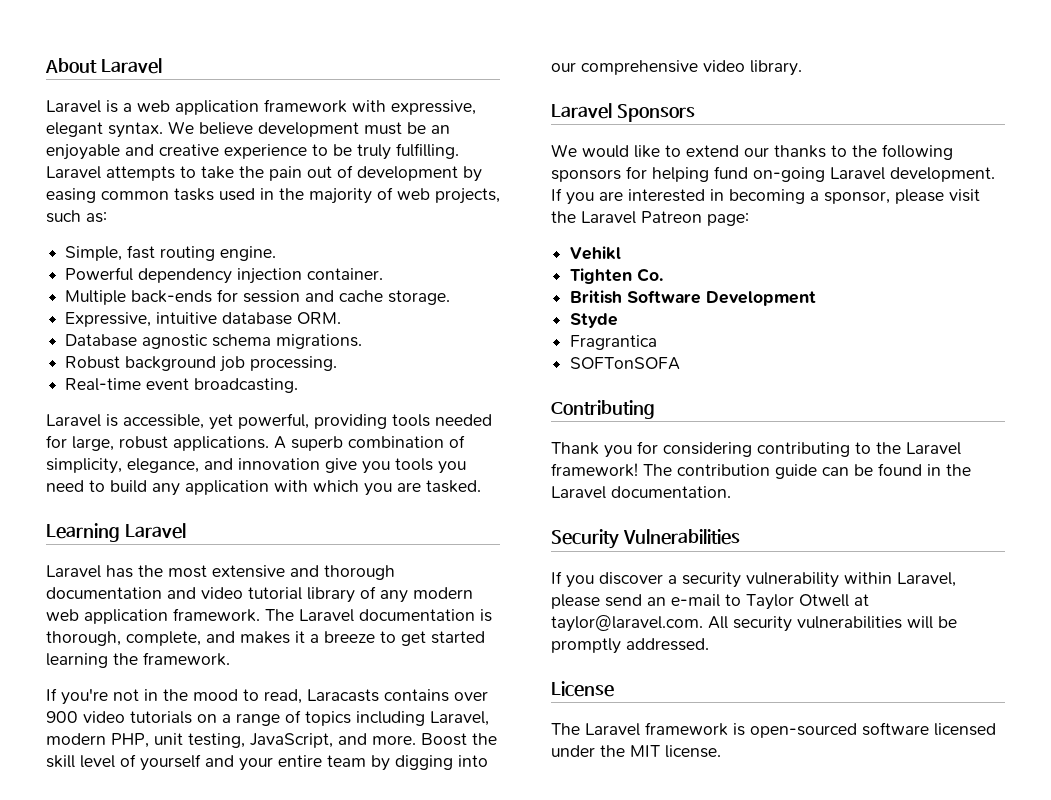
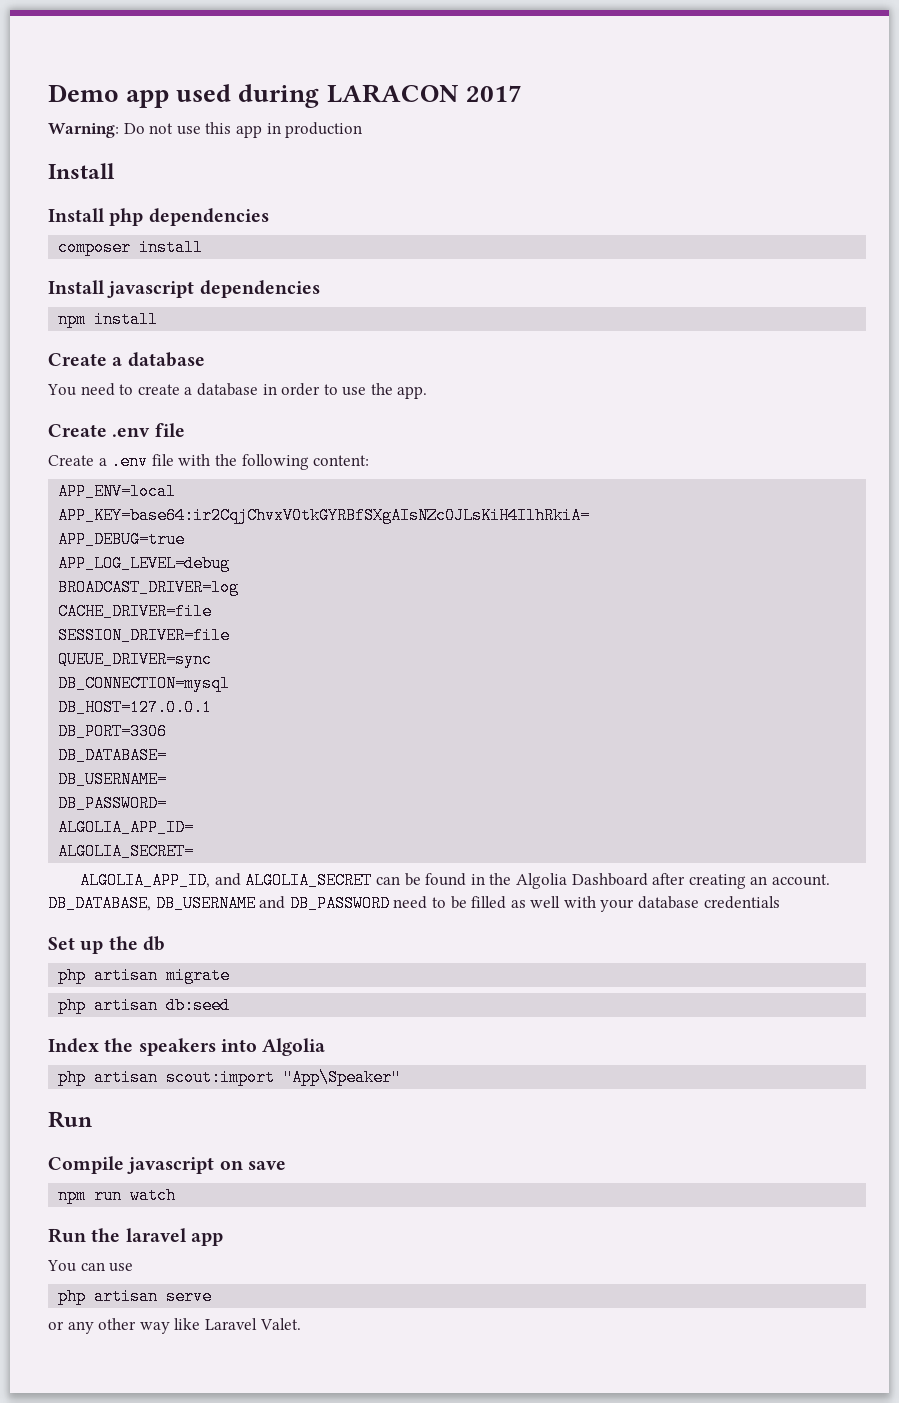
[45,58,162,74] [46,99,476,115] [46,121,450,138] [46,143,459,160] [46,165,482,182] [46,187,500,204] [46,210,107,223] [65,245,277,261] [65,267,384,284] [65,289,451,305] [65,312,342,327] [65,334,363,349] [65,356,338,372] [65,378,299,393] [46,413,492,430] [46,435,465,451] [46,458,466,474] [46,480,481,496] [46,523,186,542] [46,565,395,580] [46,586,473,603] [46,608,492,624] [46,631,485,646] [46,652,230,668] [46,688,488,705] [46,710,489,726] [46,733,497,748] [46,754,488,771] [551,60,802,76] [551,103,695,122] [551,144,953,160] [551,166,995,182] [551,188,980,205] [551,211,749,226] [570,246,622,260] [570,268,664,284] [570,290,817,306] [570,313,619,328] [570,335,658,350] [570,357,681,370] [551,400,655,419] [551,441,961,458] [551,463,817,479] About Laravel // Laravel is a web application framework with expressive, elegant syntax. We believe development must be an enjoyable and creative experience to be truly fulfilling. Laravel attempts to take the pain out of development by easing common tasks used in the majority of web projects, such as: // Simple, fast routing engine. // Powerful dependency injection container. // Multiple back-ends for session and cache storage. // Expressive, intuitive database ORM. // Database agnostic schema migrations. // Robust background job processing. // Real-time event broadcasting. // Laravel is accessible, yet powerful, providing tools needed for large, robust applications. A superb combination of simplicity, elegance, and innovation give you tools you need to build any application with which you are tasked. // Learning Laravel // Laravel has the most extensive and thorough documentation and video tutorial library of any modern web application framework. The Laravel documentation is thorough, complete, and makes it a breeze to get started learning the framework. // If you're not in the mood to read, Laracasts contains over 900 video tutorials on a range of topics including Laravel, modern PHP, unit testing, JavaScript, and more. Boost the skill level of yourself and your entire team by digging into our comprehensive video library. // Laravel Sponsors // We would like to extend our thanks to the following sponsors for helping fund on-going Laravel development. If you are interested in becoming a sponsor, please visit the Laravel Patreon page: // Vehikl // Tighten Co. // British Software Development // Styde // Fragrantica // SOFTonSOFA // Contributing // Thank you for considering contributing to the Laravel framework! The contribution guide -> [48,84,522,108] [48,122,363,138] [48,163,115,179] [48,208,269,226] [58,239,204,256] [48,280,320,298] [58,311,159,328] [48,352,205,367] [47,383,428,399] [48,423,185,437] [48,453,370,470] [58,483,177,500] [58,507,591,524] [58,531,186,548] [58,555,231,572] [58,579,240,596] [58,603,213,620] [58,627,231,644] [58,651,213,668] [58,675,231,692] [58,699,213,716] [58,723,168,740] [58,747,168,764] [58,771,168,788] [58,795,168,812] [58,819,195,836] [58,843,195,860] [80,872,373,889] Demo app used during LARACON 2017 // Warning: Do not use this app in production // Install // Install php dependencies // composer install // Install javascript dependencies // npm install // Create a database // You need to create a database in order to use the app. // Create .env file // Create a .env file with the following content: // APP_ENV=local // APP_KEY=base64:ir2CqjChvxV0tkGYRBfSXgAIsNZc0JLsKiH4IlhRkiA= // APP_DEBUG=true // APP_LOG_LEVEL=debug // BROADCAST_DRIVER=log // CACHE_DRIVER=file // SESSION_DRIVER=file // QUEUE_DRIVER=sync // DB_CONNECTION=mysql // DB_HOST=127.0.0.1 // DB_PORT=3306 // DB_DATABASE= // DB_USERNAME= // DB_PASSWORD= // ALGOLIA_APP_ID= // ALGOLIA_SECRET= // ALGOLIA_APP_ID, and ALGOLIA_SECRET
[551,486,731,499] [551,529,740,549] [551,571,956,588] [551,594,869,610] [551,615,957,632] [551,638,709,654] [551,681,614,697] [551,722,996,738] [551,745,721,758] Laravel documentation. // Security Vulnerabilities // If you discover a security vulnerability within Laravel, please send an e-mail to Taylor Otwell at taylor@laravel.com. All security vulnerabilities will be promptly addressed. // License // The Laravel framework is open-sourced software licensed under the MIT license. -> [515,873,830,889] [48,895,780,912] [48,936,165,954] [58,967,231,984] [58,997,231,1014] [48,1038,326,1056] [58,1069,402,1086] [48,1111,92,1128] [48,1156,286,1174] [58,1187,177,1204] [48,1228,223,1246] [47,1260,134,1272] [58,1288,213,1305] [48,1318,301,1334] Algolia Dashboard after creating an account. DB_DATABASE, DB_USERNAME and DB_PASSWORD need to be filled as well with your database credentials // Set up the db // php artisan migrate // php artisan db:seed // Index the speakers into Algolia // php artisan scout:import "App\Speaker" // Run // Compile javascript on save // npm run watch // Run the laravel app // You can use // php artisan serve // or any other way like Laravel Valet.

